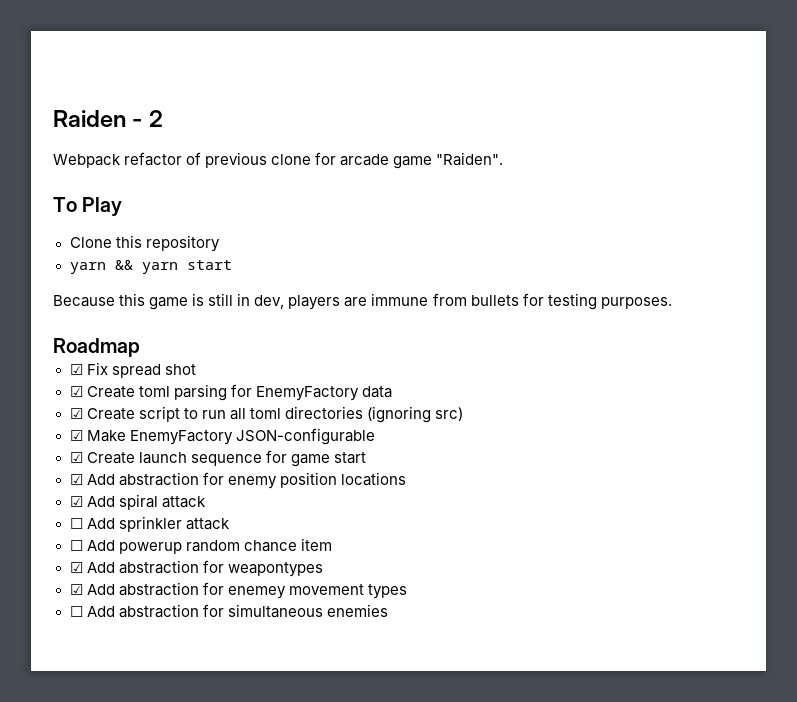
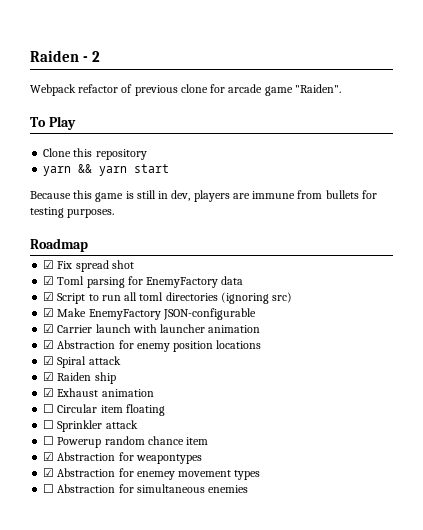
[86,386,170,398] Create toml -> [57,276,85,285] Toml
[86,406,180,422] Create script -> [57,293,86,304] Script
[86,450,366,467] [69,472,199,486] Create launch sequence for game start // ☑ Add abstraction -> [57,324,261,333] [43,340,116,349] Carrier launch with launcher animation // ☑ Abstraction
[86,494,206,510] [69,516,230,532] [69,540,182,554] Add spiral attack // ☐ Add sprinkler attack // ☐ Add powerup -> [57,356,121,368] [43,372,116,384] [43,388,154,397] [43,404,165,416] [43,420,138,432] [43,436,102,448] Spiral attack // ☑ Raiden ship // ☑ Exhaust animation // ☐ Circular item floating // ☐ Sprinkler attack // ☐ Powerup
[86,560,199,574] Add abstraction -> [57,452,116,461] Abstraction
[86,582,199,596] Add abstraction -> [57,468,116,477] Abstraction
[86,604,199,618] Add abstraction -> [57,484,116,493] Abstraction

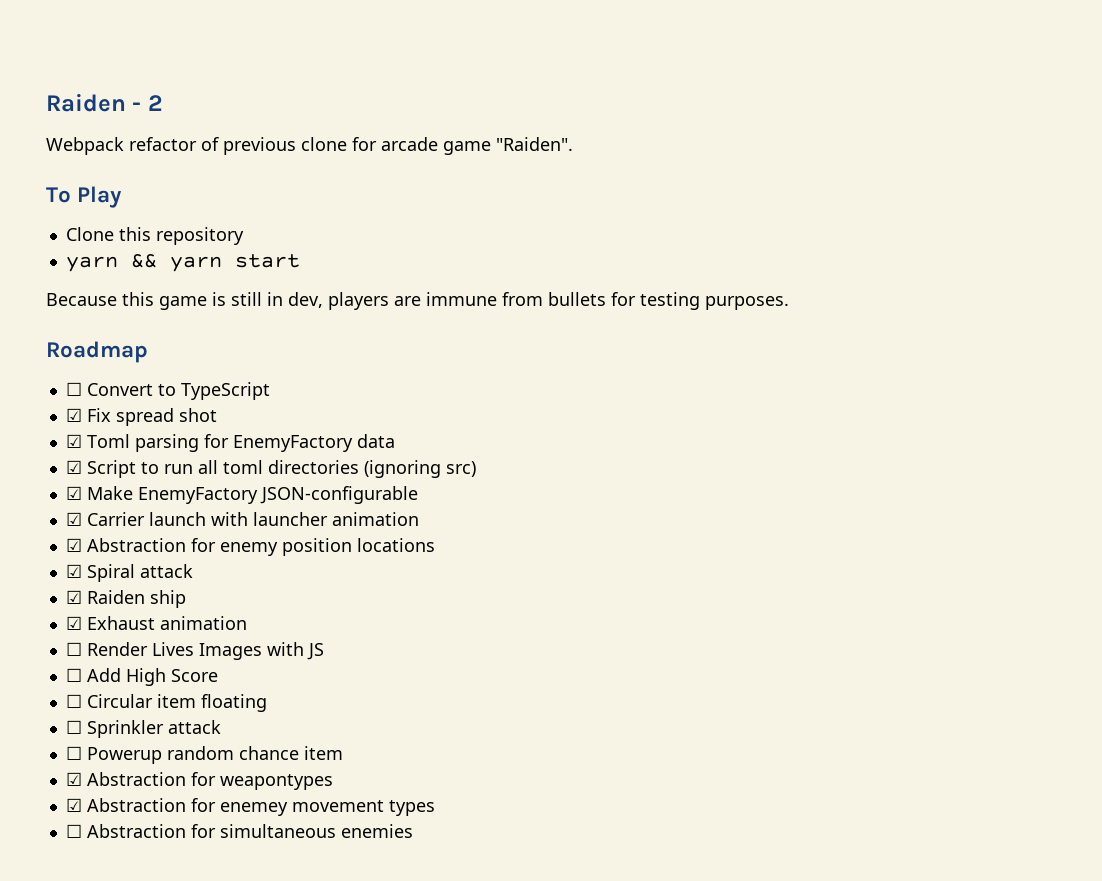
(88, 245) none -> [65,382,270,400] // ☐ Convert to TypeScript
(154, 393) none -> [65,642,324,660] [65,668,218,686] // ☐ Render Lives Images with JS // ☐ Add High Score

